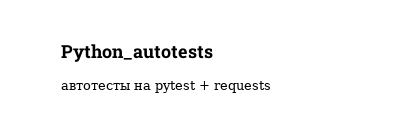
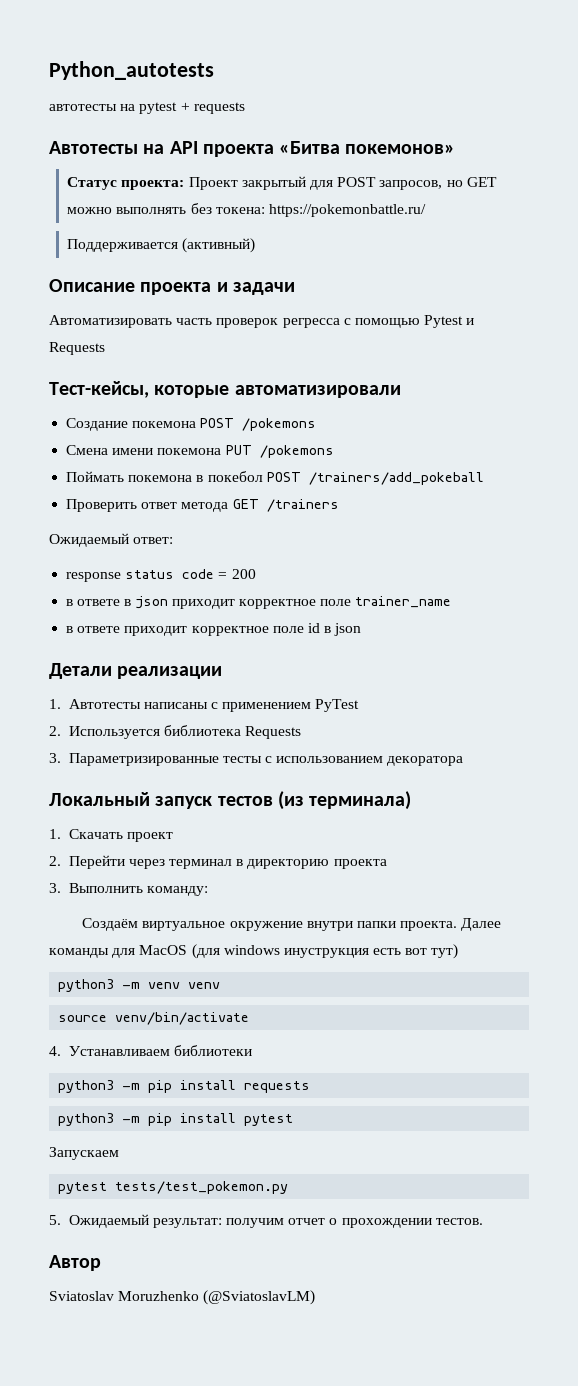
(271, 87) none -> [49,141,456,157] [67,176,497,190] [67,203,427,217] [67,238,256,253] [49,279,295,295] [49,315,475,328] [49,342,105,355] [49,381,401,398] [66,418,317,431] [66,445,334,458] [66,471,484,485] [66,499,339,512] [49,533,174,547] [66,569,256,582] [66,596,452,609] [66,623,362,636] [49,663,223,679] [49,699,360,712] [49,725,302,739] [49,753,464,766] [49,791,412,810] [49,829,173,842] [49,855,387,869] [49,883,208,896] [82,918,502,931] [49,944,459,959] [58,979,221,992] [58,1012,250,1025] [49,1045,252,1056] [58,1080,311,1093] [58,1113,294,1126] [49,1147,119,1160] [58,1181,289,1194] [49,1214,483,1228] [49,1255,101,1271] [49,1290,316,1305] // Автотесты на API проекта «Битва покемонов» // Статус проекта: Проект закрытый для POST запросов, но GET можно выполнять без токена: https://pokemonbattle.ru/ // Поддерживается (активный) // Описание проекта и задачи // Автоматизировать часть проверок регресса с помощью Pytest и Requests // Тест-кейсы, которые автоматизировали // Создание покемона POST /pokemons // Смена имени покемона PUT /pokemons // Поймать покемона в покебол POST /trainers/add_pokeball // Проверить ответ метода GET /trainers // Ожидаемый ответ: // response status code = 200 // в ответе в json приходит корректное поле trainer_name // в ответе приходит корректное поле id в json // Детали реализации // 1. Автотесты написаны с применением PyTest // 2. Используется библиотека Requests // 3. Параметризированные тесты с использованием декоратора // Локальный запуск тестов (из терминала) // 1. Скачать проект // 2. Перейти через терминал в директорию проекта // 3. Выполнить команду: // Создаём виртуальное окружение внутри папки проекта. Далее команды для MacOS (для windows инуструкция есть вот тут) // python3 -m venv venv // source venv/bin/activate // 4. Устанавливаем библиотеки // python3 -m pip install requests // python3 -m pip install pytest // Запускаем // pytest tests/test_pokemon.py // 5. Ожидаемый результат: получим отчет о прохождении тестов. // Автор // Sviatoslav Moruzhenko (@SviatoslavLM)

